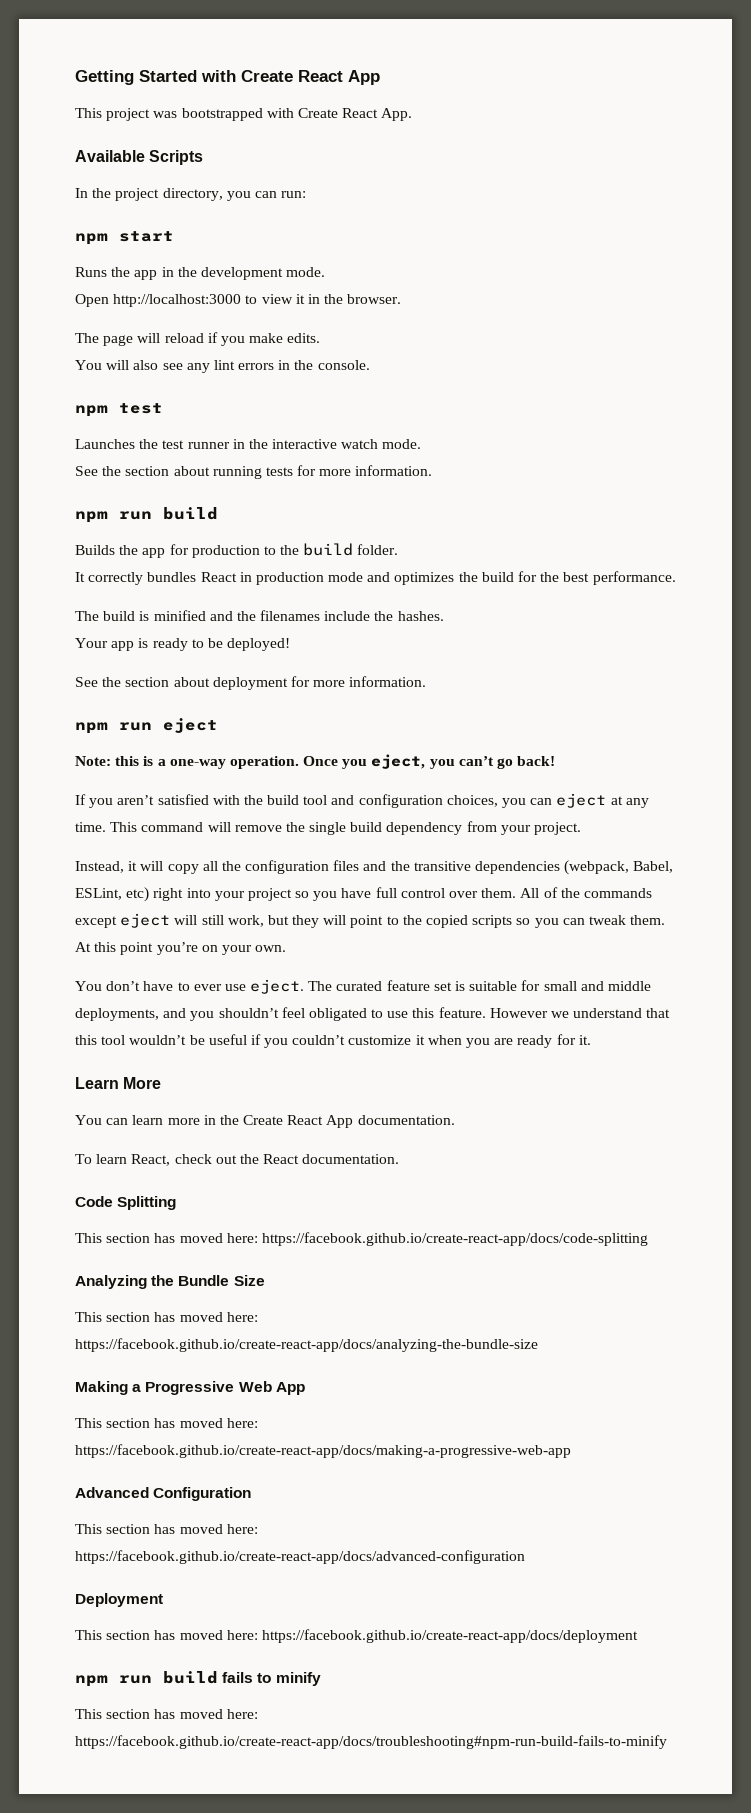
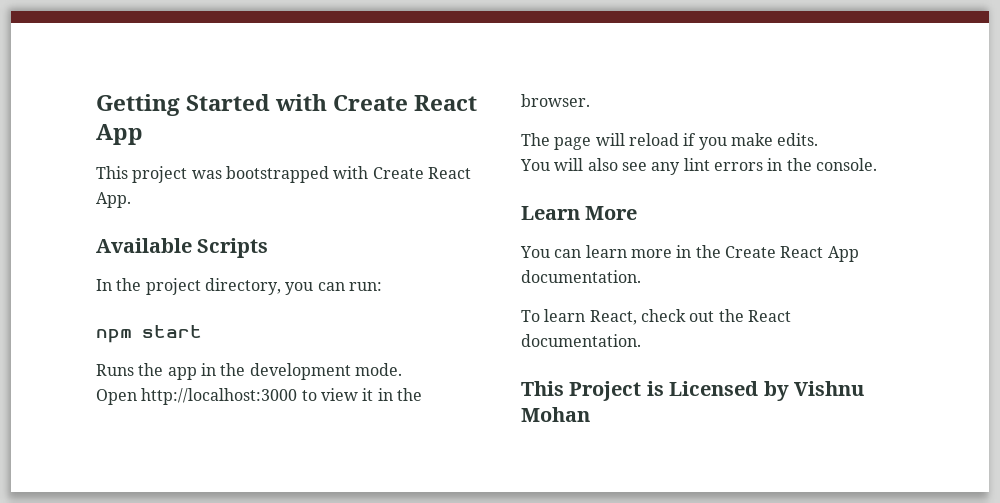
[75,403,163,417] [75,439,422,449] [75,465,433,479] [75,507,218,523] [75,543,399,558] [75,571,676,585] [75,610,444,621] [75,638,291,651] [75,676,427,690] [75,718,218,734] [75,754,556,769] [75,793,649,808] [75,821,582,835] [75,860,674,875] [75,887,652,902] [75,913,666,928] [75,942,287,955] [75,979,651,994] [75,1007,671,1021] [75,1034,591,1048] // npm test // Launches the test runner in the interactive watch mode. // See the section about running tests for more information. // npm run build // Builds the app for production to the build folder. // It correctly bundles React in production mode and optimizes the build for the best performance. // The build is minified and the filenames include the hashes. // Your app is ready to be deployed! // See the section about deployment for more information. // npm run eject // Note: this is a one-way operation. Once you eject, you can’t go back! // If you aren’t satisfied with the build tool and configuration choices, you can eject at any time. This command will remove the single build dependency from your project. // Instead, it will copy all the configuration files and the transitive dependencies (webpack, Babel, ESLint, etc) right into your project so you have full control over them. All of the commands except eject will still work, but they will point to the copied scripts so you can tweak them. At this point you’re on your own. // You don’t have to ever use eject. The curated feature set is suitable for small and middle deployments, and you shouldn’t feel obligated to use this feature. However we understand that this tool wouldn’t be useful if you couldn’t customize it when you are ready for it. -> (877, 164) none
[75,1196,177,1210] [75,1232,648,1246] [75,1275,265,1289] [75,1312,258,1322] [75,1338,538,1352] [75,1381,305,1395] [75,1418,258,1428] [75,1444,571,1458] [75,1487,252,1501] [75,1524,258,1534] [75,1550,525,1564] [75,1593,163,1607] [75,1629,638,1643] [75,1671,321,1687] [75,1709,258,1719] [75,1735,667,1749] // Code Splitting // This section has moved here: https://facebook.github.io/create-react-app/docs/code-splitting // Analyzing the Bundle Size // This section has moved here: https://facebook.github.io/create-react-app/docs/analyzing-the-bundle-size // Making a Progressive Web App // This section has moved here: https://facebook.github.io/create-react-app/docs/making-a-progressive-web-app // Advanced Configuration // This section has moved here: https://facebook.github.io/create-react-app/docs/advanced-configuration // Deployment // This section has moved here: https://facebook.github.io/create-react-app/docs/deployment // npm run build fails to minify // This section has moved here: https://facebook.github.io/create-react-app/docs/troubleshooting#npm-run-build-fails-to-minify -> [521,381,864,401] [521,407,590,422] // This Project is Licensed by Vishnu Mohan

